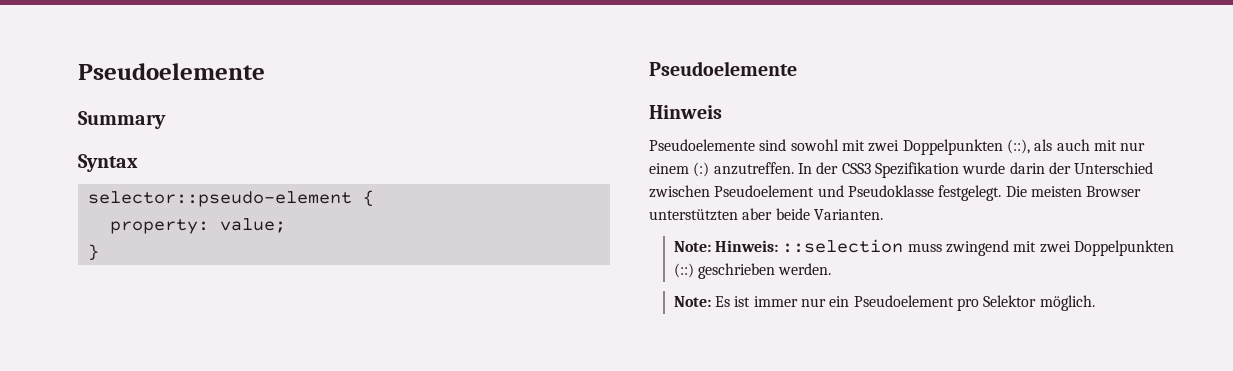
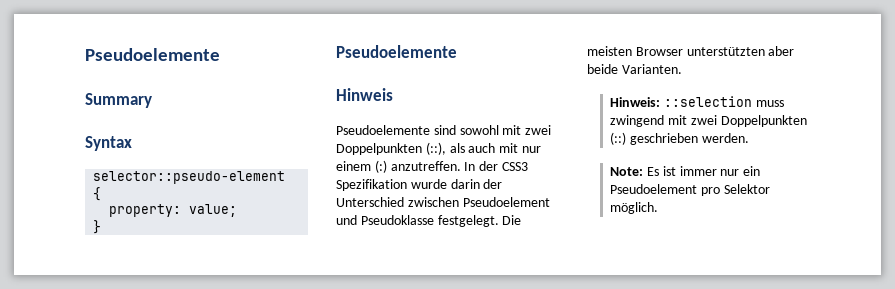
[673,241,711,252] Note: -> (682, 69) none

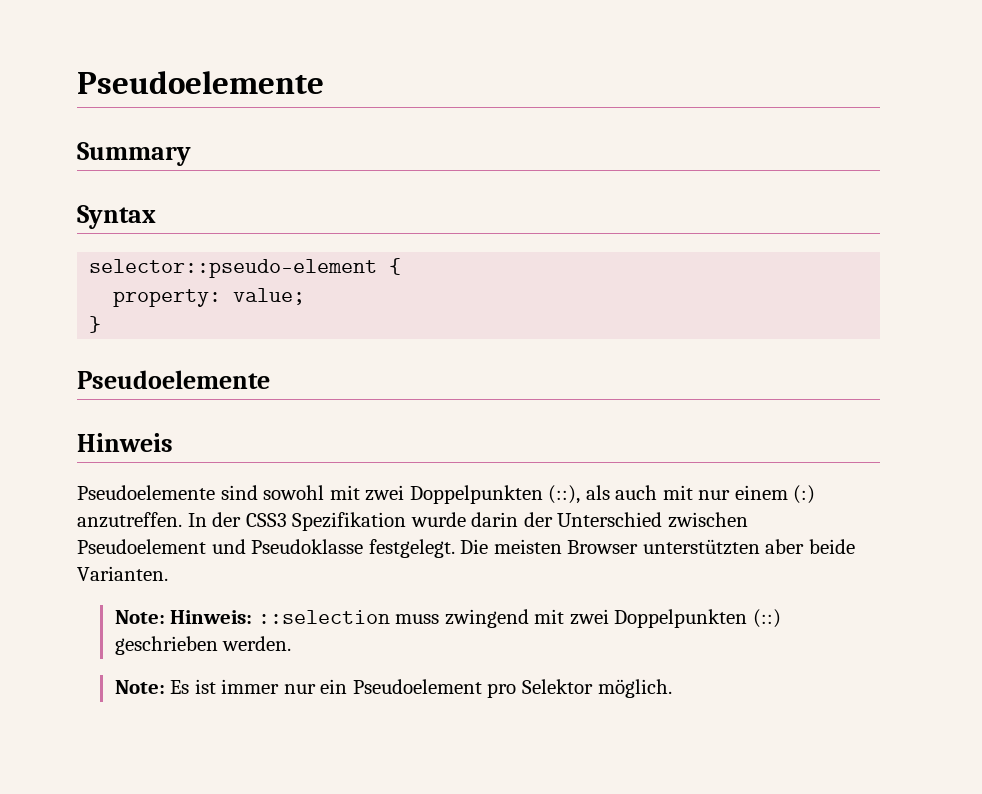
(682, 69) none -> [114,610,165,624] Note:

